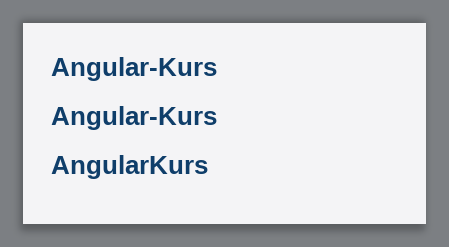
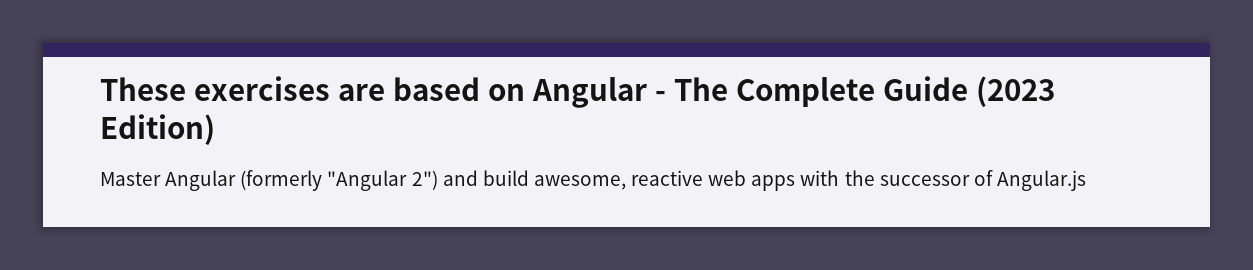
[51,57,217,81] [51,106,217,130] [51,155,208,179] Angular-Kurs // Angular-Kurs // AngularKurs -> [100,76,1055,108] [100,114,215,145] [100,170,1086,191] These exercises are based on Angular - The Complete Guide (2023 Edition) // Master Angular (formerly "Angular 2") and build awesome, reactive web apps with the successor of Angular.js

